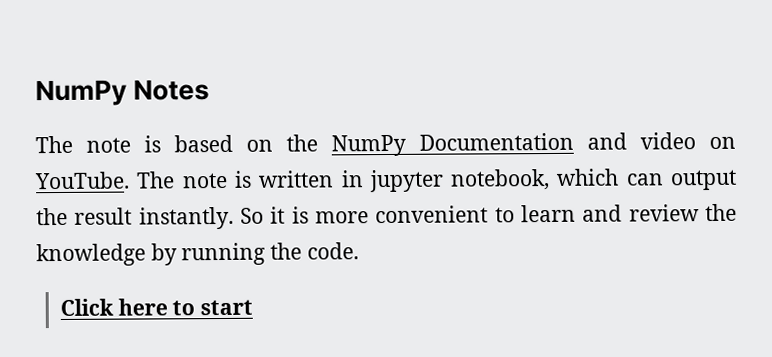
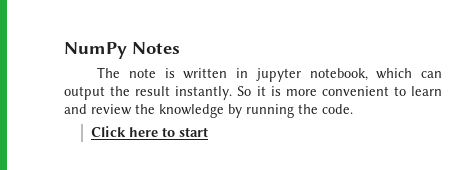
[174,132,736,157] [34,170,252,190] based on the NumPy Documentation and video on YouTube. The note is -> (175, 73) none

